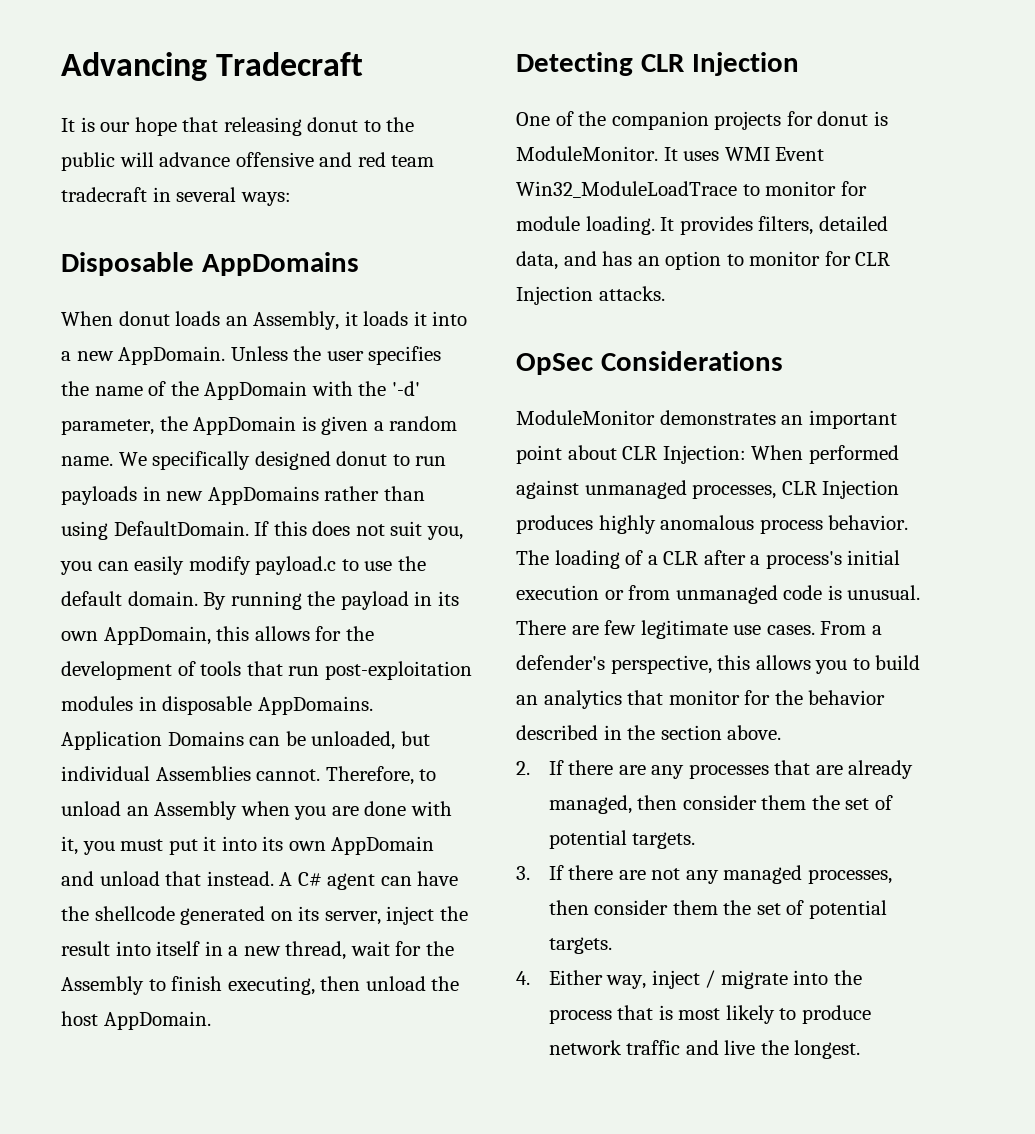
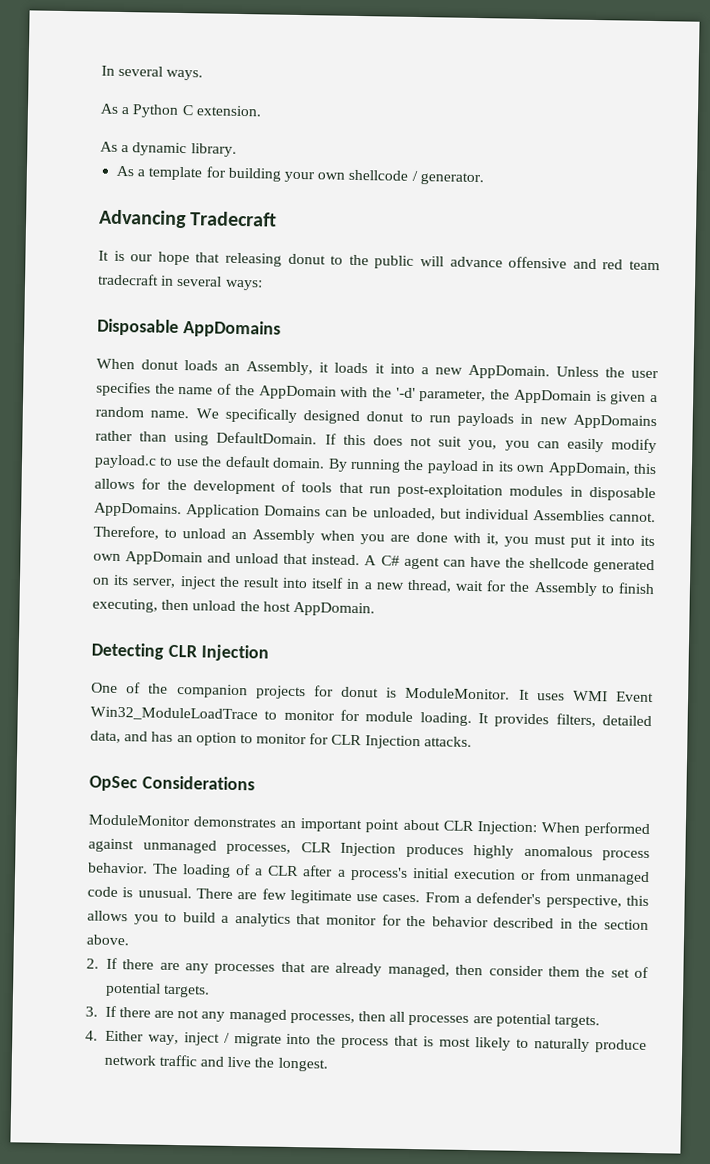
(61, 66) none -> [101,65,204,81] [100,103,262,118] [100,141,237,157] [116,165,484,186] In several ways. // As a Python C extension. // As a dynamic library. // As a template for building your own shellcode / generator. //
[516,695,538,705] an -> [221,915,230,923] a
[594,900,805,915] consider them the set of -> [389,1011,493,1027] all processes are
(797, 1014) none -> [534,1038,591,1053] naturally

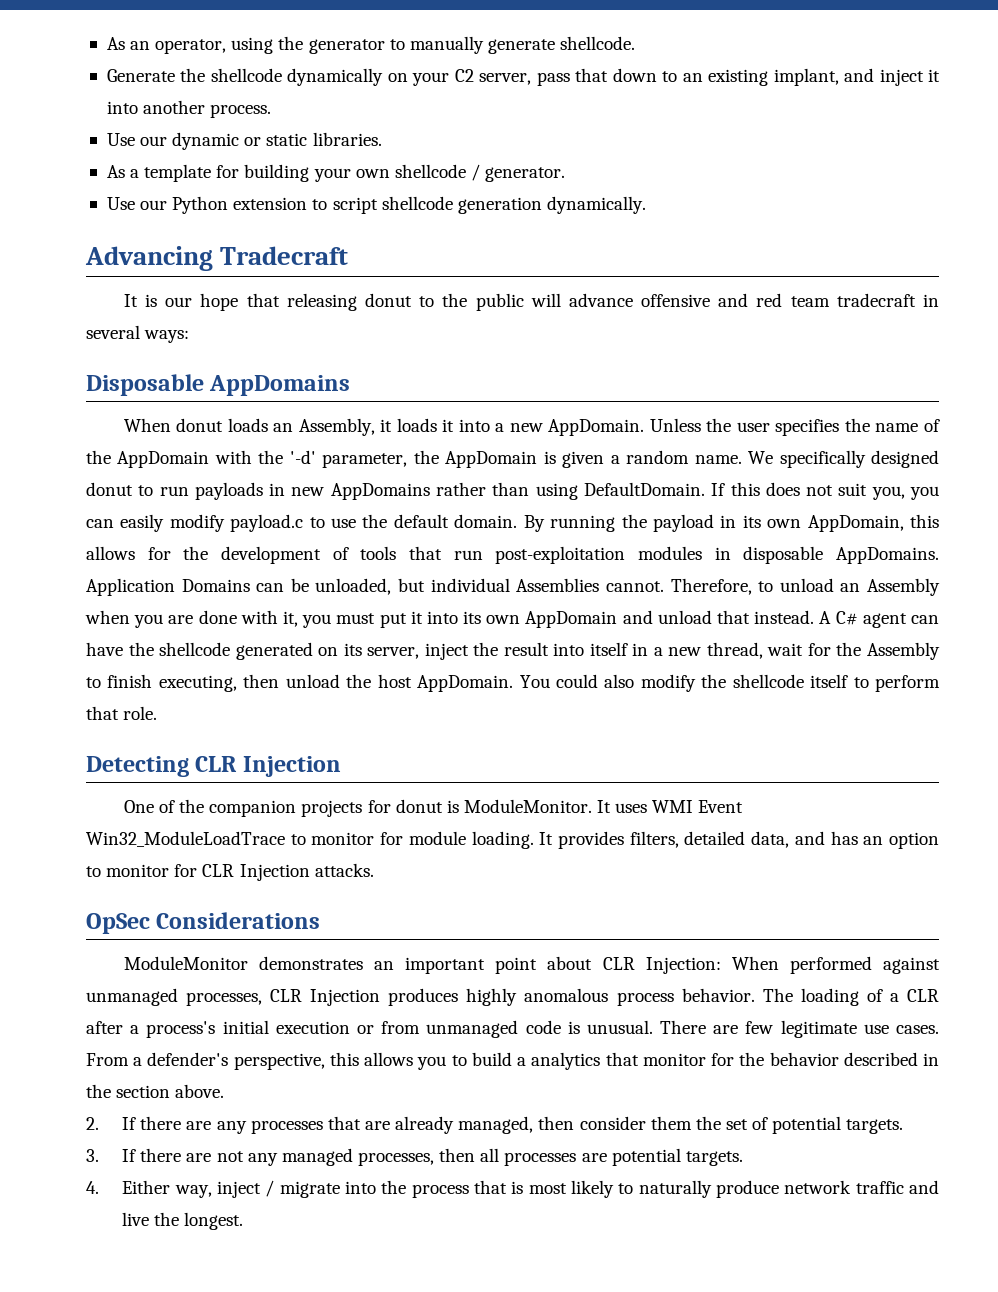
[101,65,204,81] [100,103,262,118] [100,141,237,157] In several ways. // As a Python C extension. // As a dynamic library. -> [106,36,636,54] [106,68,941,86] [106,100,272,118] [106,132,382,150] As an operator, using the generator to manually generate shellcode. // Generate the shellcode dynamically on your C2 server, pass that down to an existing implant, and inject it into another process. // Use our dynamic or static libraries.
(484, 179) none -> [106,196,646,214] // Use our Python extension to script shellcode generation dynamically.
(375, 609) none -> [519,674,940,692] [86,706,158,720] You could also modify the shellcode itself to perform that role.

